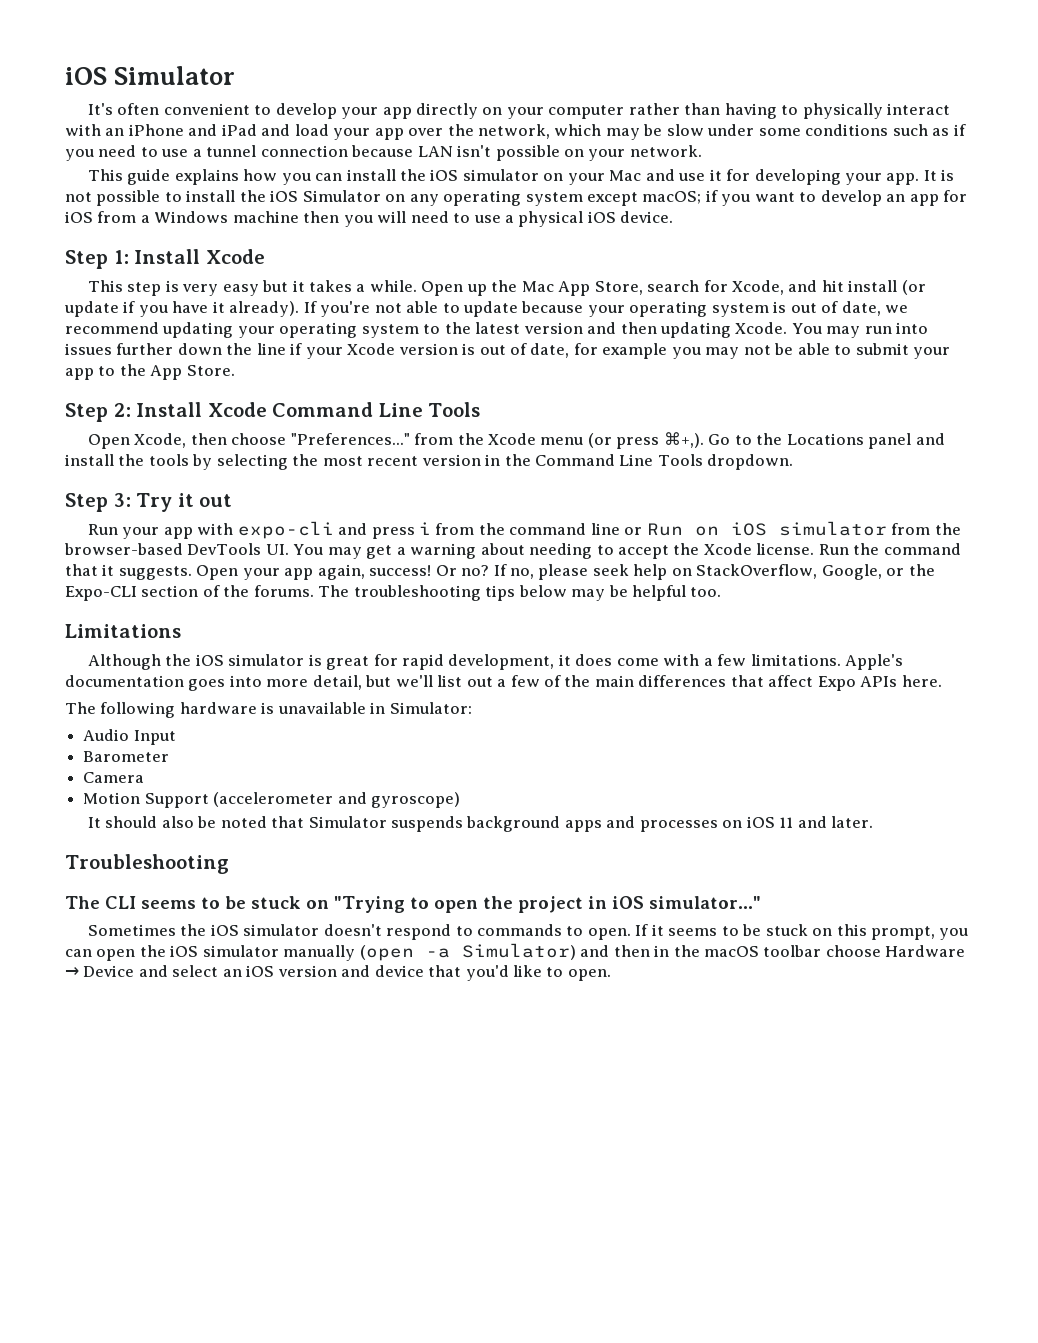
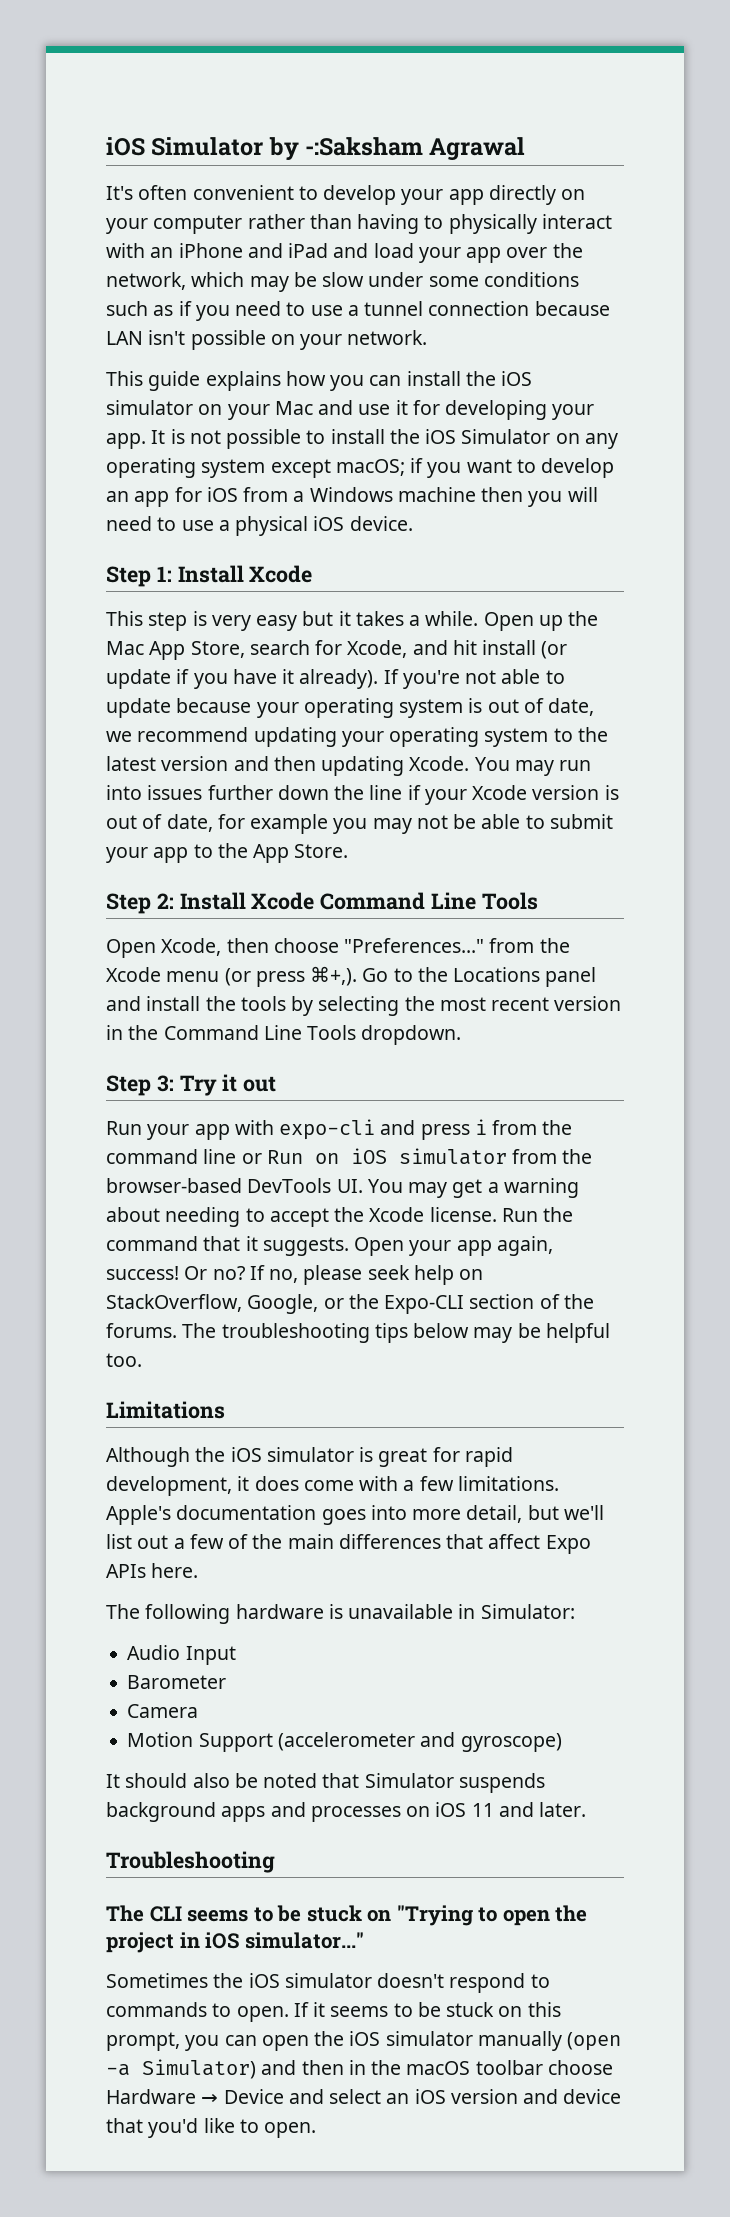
[65,66,236,85] iOS Simulator -> [106,137,526,161] iOS Simulator by -:Saksham Agrawal

